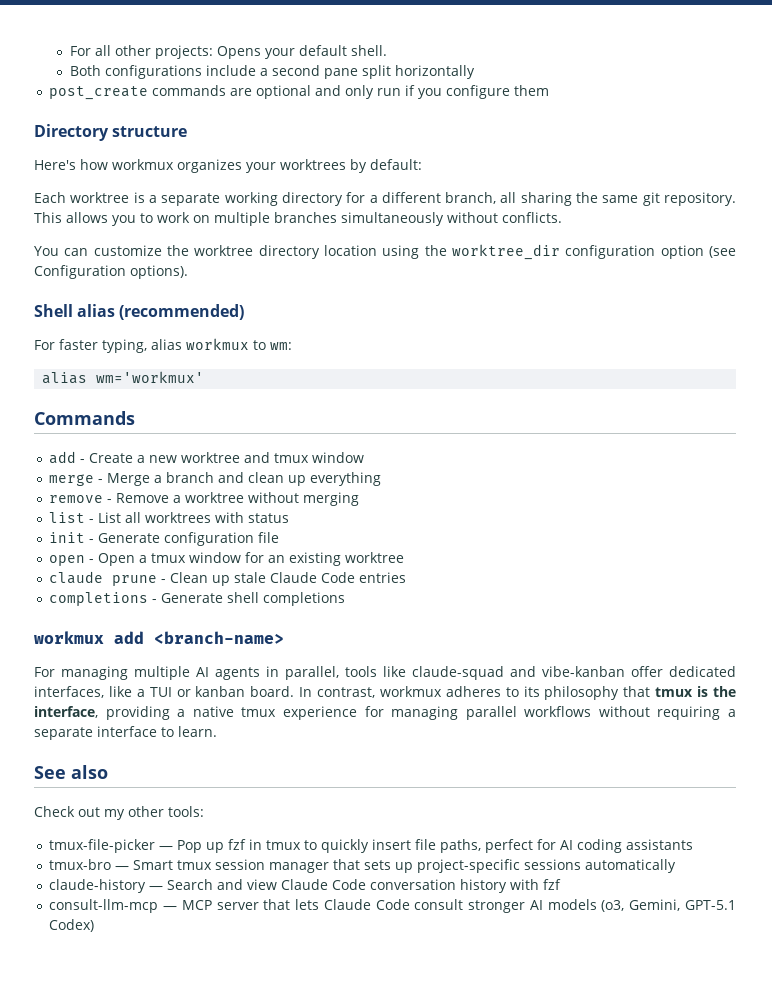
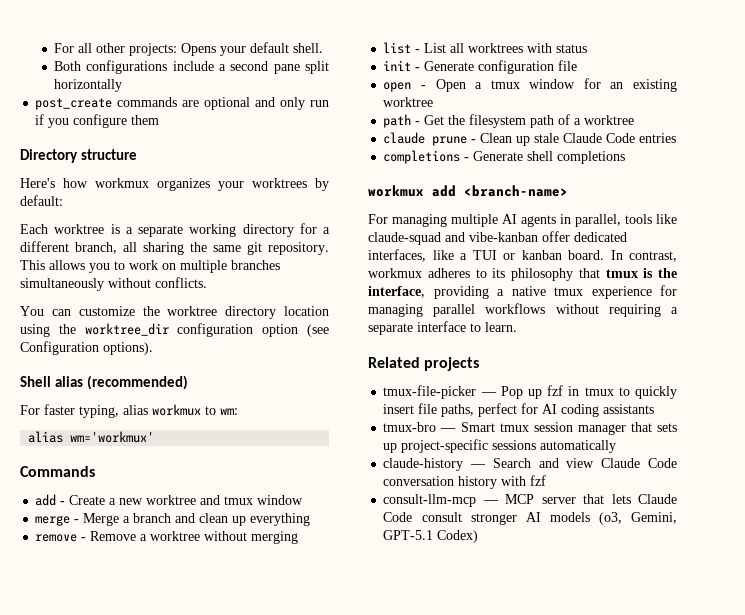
(405, 557) none -> [383,114,635,128] // path - Get the filesystem path of a worktree
[34,765,108,779] [34,806,204,820] See also // Check out my other tools: -> [368,357,480,371] Related projects

